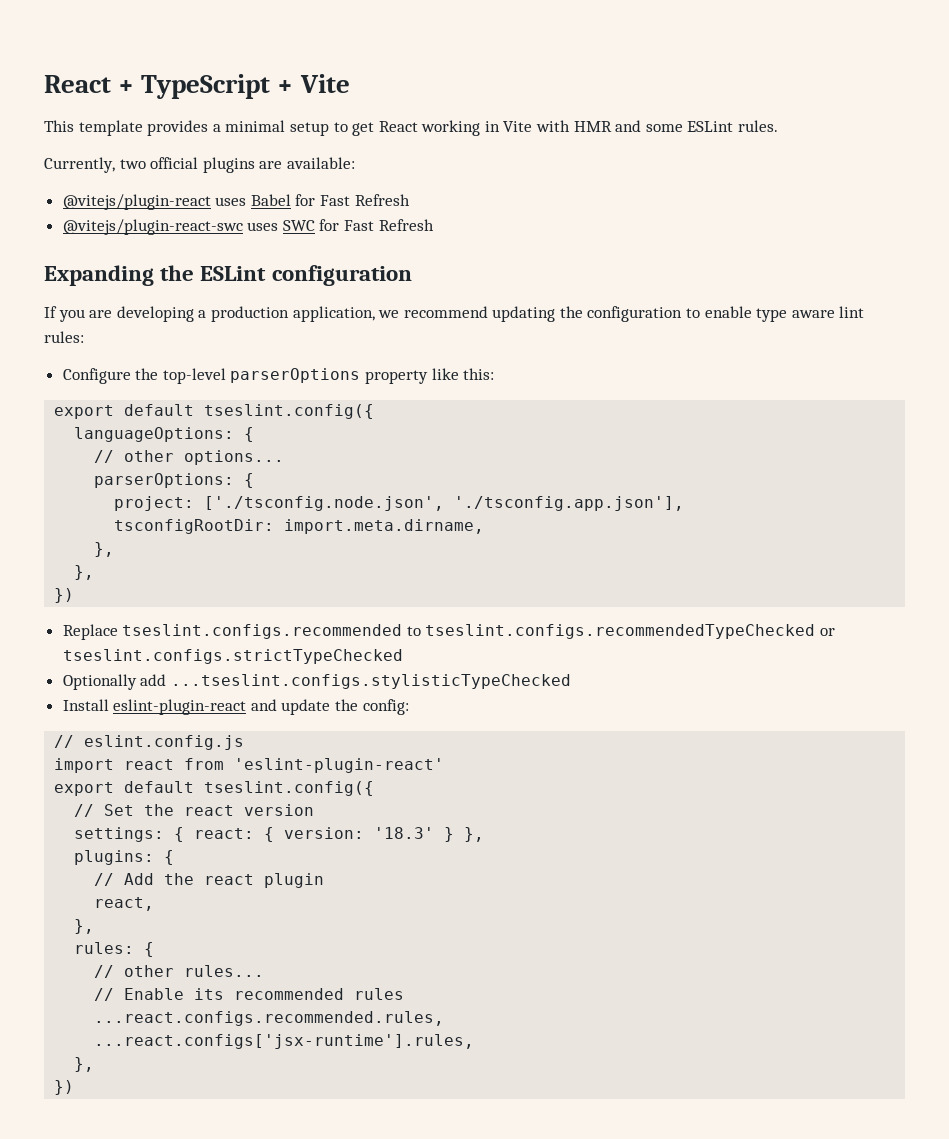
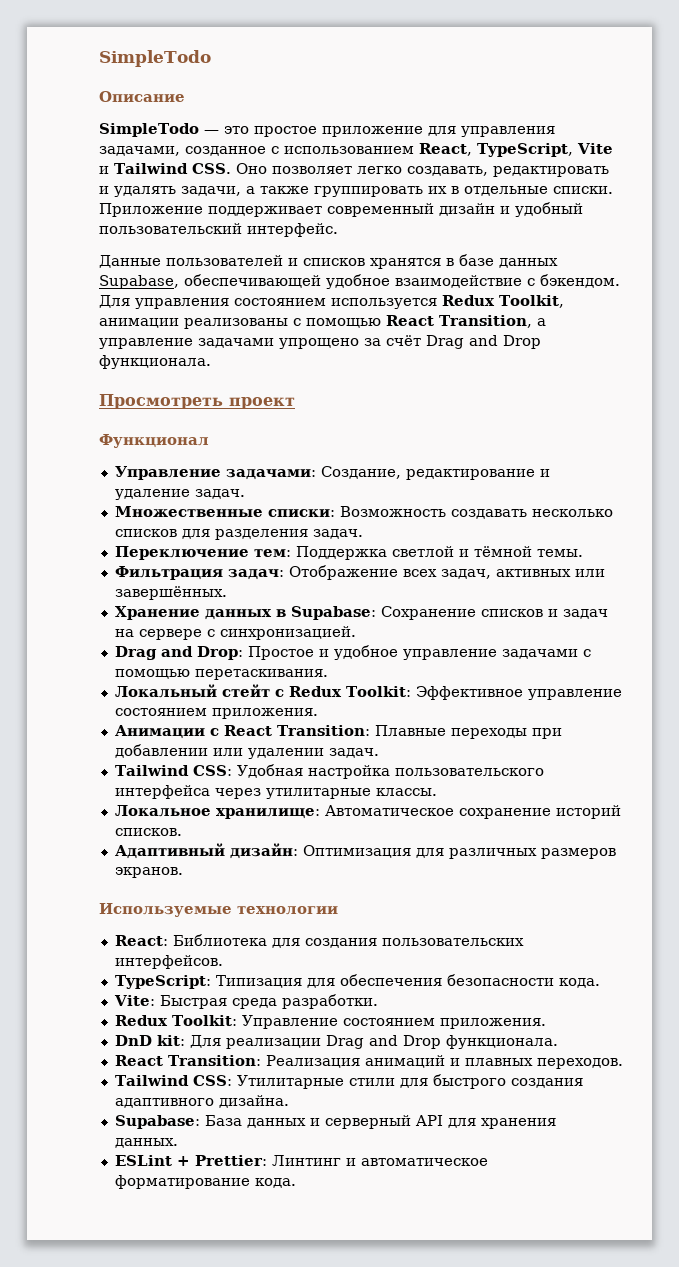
[44,74,350,99] [44,120,779,136] [44,157,355,173] [62,194,410,210] [62,219,434,235] [44,265,412,286] [44,306,865,322] [44,331,84,343] [62,368,495,384] [54,404,375,419] [74,427,255,442] [94,450,285,465] [94,473,255,488] [114,496,685,511] [114,519,485,534] [94,542,115,557] [74,565,95,580] [54,588,75,603] [62,624,836,640] [62,649,403,664] [62,674,571,690] [62,699,409,715] [54,735,245,750] [54,758,445,773] [54,781,375,796] [74,804,315,817] [74,827,485,842] [74,850,175,865] [94,873,325,888] [94,897,155,911] [74,919,95,934] [74,942,155,957] [94,965,265,978] [94,988,405,1001] [94,1011,445,1026] [94,1034,475,1049] [74,1057,95,1072] [54,1080,75,1095] React + TypeScript + Vite // This template provides a minimal setup to get React working in Vite with HMR and some ESLint rules. // Currently, two official plugins are available: // @vitejs/plugin-react uses Babel for Fast Refresh // @vitejs/plugin-react-swc uses SWC for Fast Refresh // Expanding the ESLint configuration // If you are developing a production application, we recommend updating the configuration to enable type aware lint rules: // Configure the top-level parserOptions property like this: // export default tseslint.config({ // languageOptions: { // // other options... // parserOptions: { // project: ['./tsconfig.node.json', './tsconfig.app.json'], // tsconfigRootDir: import.meta.dirname, // }, // }, // }) // Replace tseslint.configs.recommended to tseslint.configs.recommendedTypeChecked or tseslint.configs.strictTypeChecked // Optionally add ...tseslint.configs.stylisticTypeChecked // Install eslint-plugin-react and update the config: // // eslint.config.js // import react from 'eslint-plugin-react' // export default tseslint.config({ // // Set the react version // settings: { react: { version: '18.3' } }, // plugins: { // // Add the react plugin // react, // }, // rules: { // // other rules... // // Enable its recommended rules // ...react.configs.recommended.rules, // ...react.configs['jsx-runtime'].rules, // }, // }) -> [99,50,211,67] [99,91,185,102] [99,123,555,137] [99,143,613,157] [99,163,609,177] [99,186,613,197] [99,202,583,217] [99,223,338,237] [99,254,558,269] [99,274,620,289] [99,295,564,309] [99,315,546,329] [99,335,541,349] [99,355,211,369] [99,394,295,409] [99,434,209,448] [114,466,550,480] [114,489,245,500] [114,506,613,519] [114,529,363,540] [114,546,583,560] [114,565,605,580] [114,586,227,600] [114,606,608,620] [114,626,356,640] [114,645,591,660] [114,669,328,680] [114,684,622,700] [114,708,318,719] [114,725,562,739] [114,744,379,759] [114,764,544,779] [114,785,437,799] [114,805,621,819] [114,828,182,836] [114,843,616,859] [114,867,183,878] [99,903,338,917] [114,934,524,948] [114,955,223,969] [114,974,600,989] [113,994,378,1009] [114,1015,546,1029] [114,1035,558,1049] [114,1055,623,1069] [114,1074,583,1089] [114,1095,289,1108] [114,1115,556,1129] [114,1138,178,1148] [114,1155,488,1166] [114,1175,296,1189] SimpleTodo // Описание // SimpleTodo — это простое приложение для управления задачами, созданное с использованием React, TypeScript, Vite и Tailwind CSS. Оно позволяет легко создавать, редактировать и удалять задачи, а также группировать их в отдельные списки. Приложение поддерживает современный дизайн и удобный пользовательский интерфейс. // Данные пользователей и списков хранятся в базе данных Supabase, обеспечивающей удобное взаимодействие с бэкендом. Для управления состоянием используется Redux Toolkit, анимации реализованы с помощью React Transition, а управление задачами упрощено за счёт Drag and Drop функционала. // Просмотреть проект // Функционал // Управление задачами: Создание, редактирование и удаление задач. // Множественные списки: Возможность создавать несколько списков для разделения задач. // Переключение тем: Поддержка светлой и тёмной темы. // Фильтрация задач: Отображение всех задач, активных или завершённых. // Хранение данных в Supabase: Сохранение списков и задач на сервере с синхронизацией. // Drag and Drop: Простое и удобное управление задачами с помощью перетаскивания. // Локальный стейт с Redux Toolkit: Эффективное управление состоянием приложения. // Анимации с React Transition: Плавные переходы при добавлении или удалении задач. // Tailwind CSS: Удобная настройка пользовательского интерфейса через утилитарные классы. // Локальное хранилище: Автоматическое сохранение историй списков. // Адаптивный дизайн: Оптимизация для различных размеров экранов. // Используемые технологии // React: Библиотека для создания пользовательских интерфейсов. // TypeScript: Типизация для обеспечения безопасности кода. // Vite: Быстрая среда разработки. // Redux Toolkit: Управление состоянием приложения. // DnD kit: Для реализации Drag and Drop функционала. // React Transition: Реализация анимаций и плавных переходов. // Tailwind CSS: Утилитарные стили для быстрого создания адаптивного дизайна. // Supabase: База данных и серверный API для хранения данных. // ESLint + Prettier: Линтинг и автоматическое форматирование кода.

